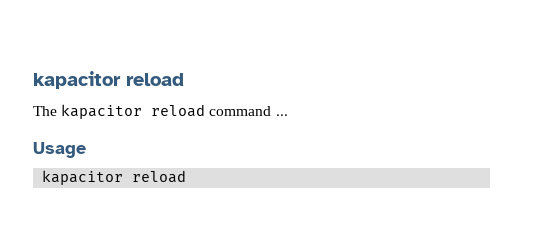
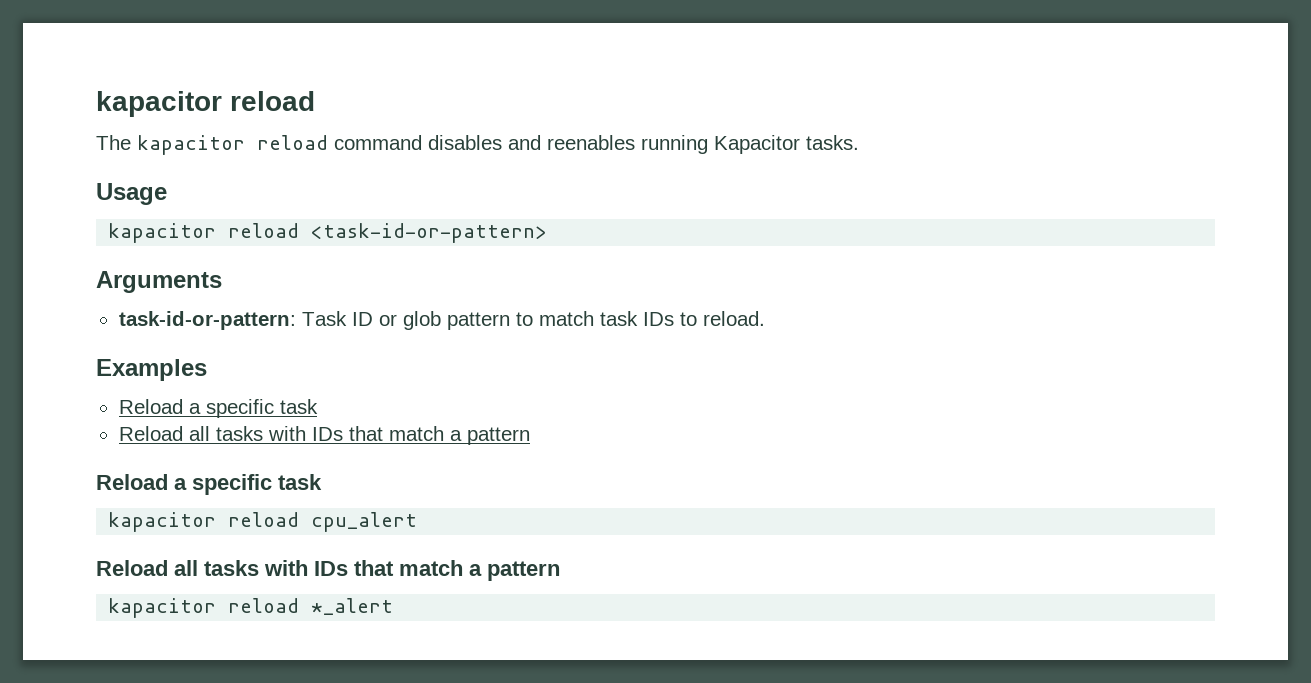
[275,114,288,116] [33,142,86,158] [42,170,187,185] ... // Usage // kapacitor reload -> [428,135,859,154] [96,183,167,205] [108,223,548,243] [96,271,222,293] [118,311,765,330] [96,359,207,381] [118,399,318,418] [118,426,530,445] [96,474,322,495] [108,512,418,532] [96,560,560,581] [108,598,394,618] disables and reenables running Kapacitor tasks. // Usage // kapacitor reload <task-id-or-pattern> // Arguments // task-id-or-pattern: Task ID or glob pattern to match task IDs to reload. // Examples // Reload a specific task // Reload all tasks with IDs that match a pattern // Reload a specific task // kapacitor reload cpu_alert // Reload all tasks with IDs that match a pattern // kapacitor reload *_alert

